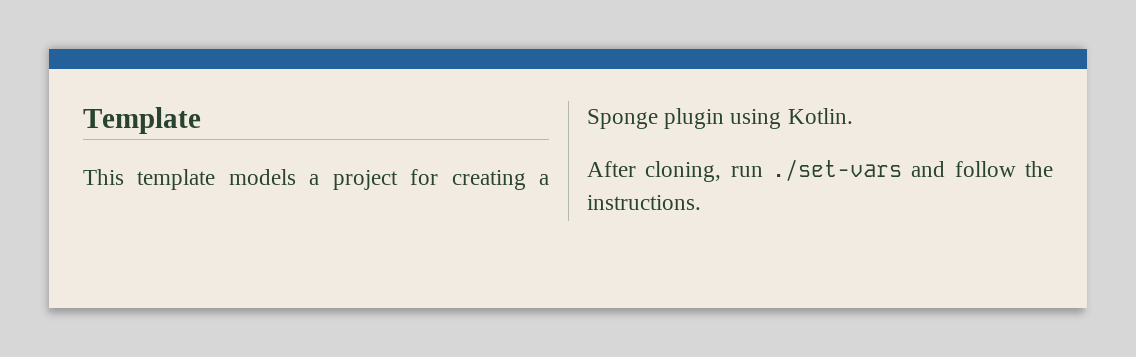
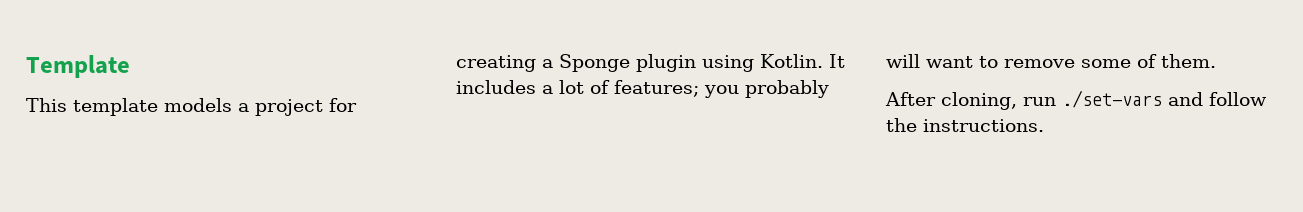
(853, 116) none -> [829,54,845,68] [456,80,829,98] [886,54,1216,68] It includes a lot of features; you probably will want to remove some of them.

